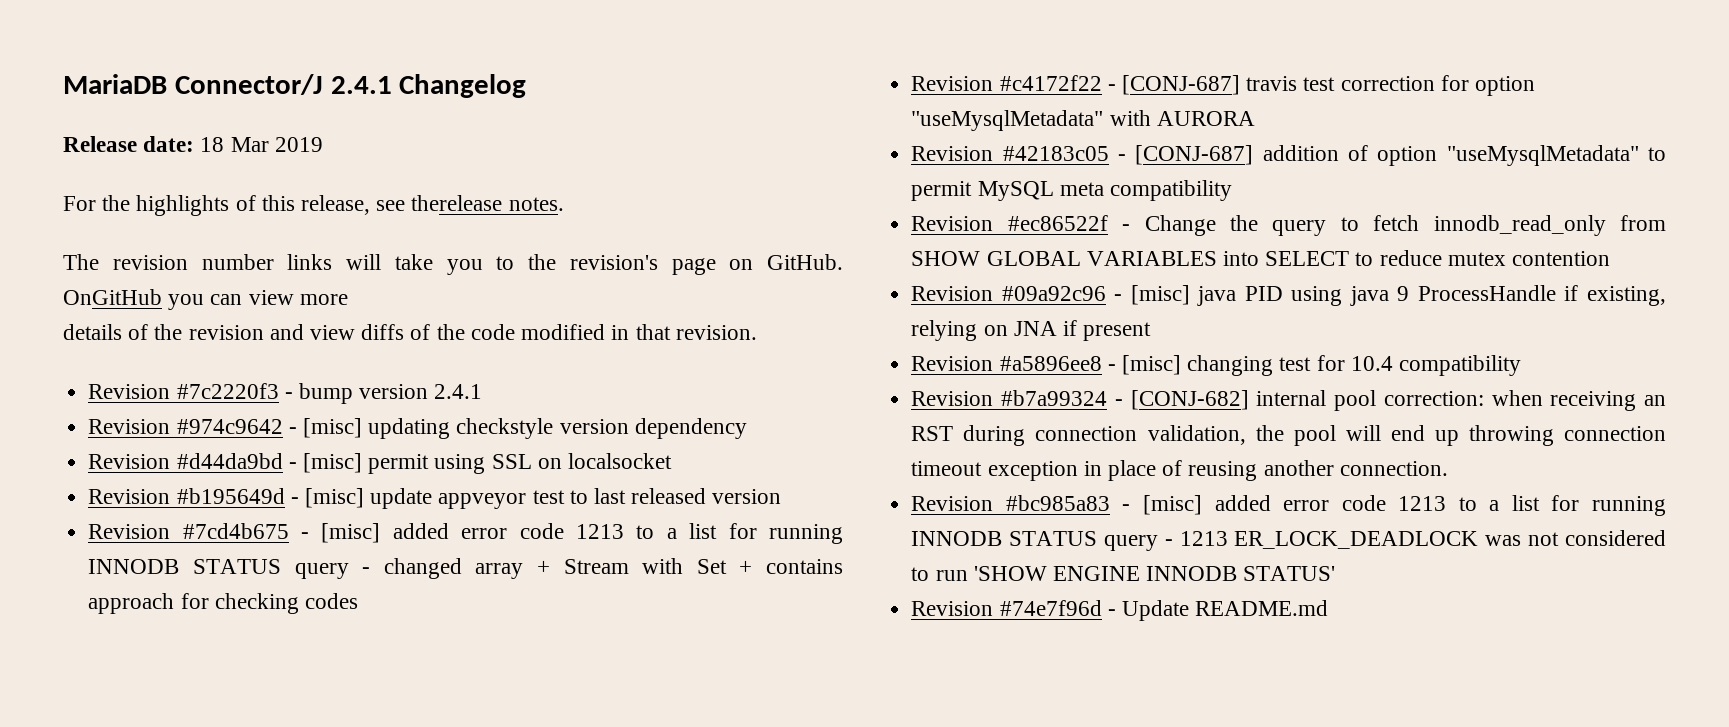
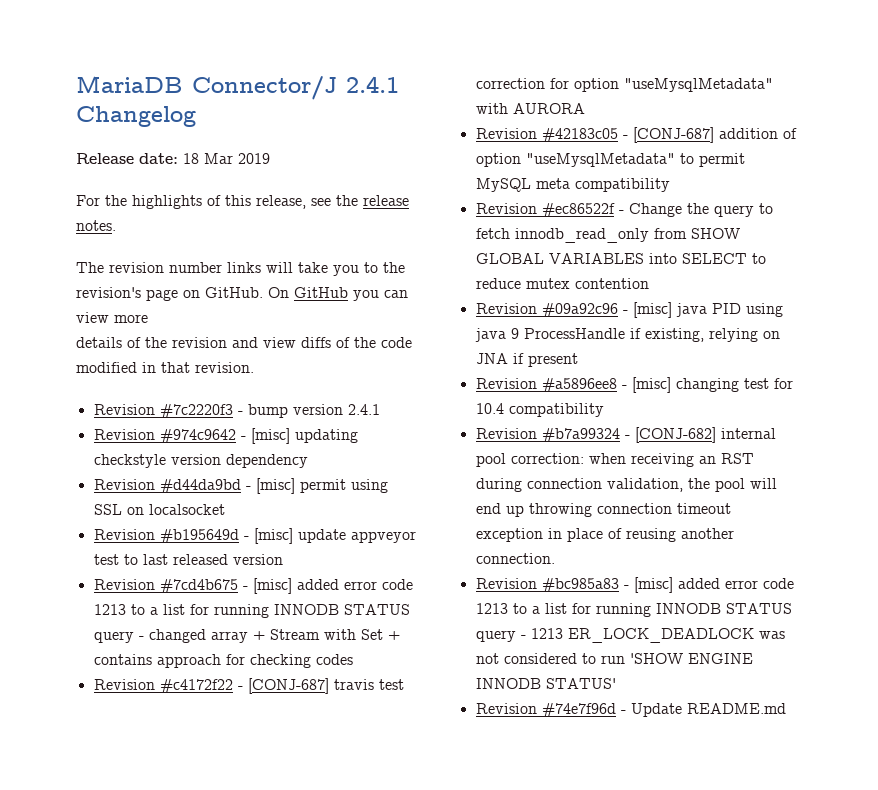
[411,195,503,211] therelease -> [336,195,409,206] the release
[63,289,162,305] OnGitHub -> [268,287,348,298] On GitHub

